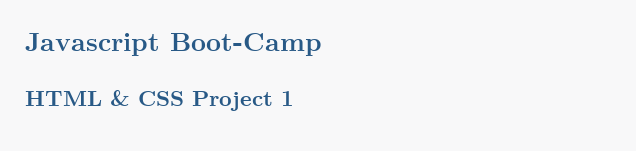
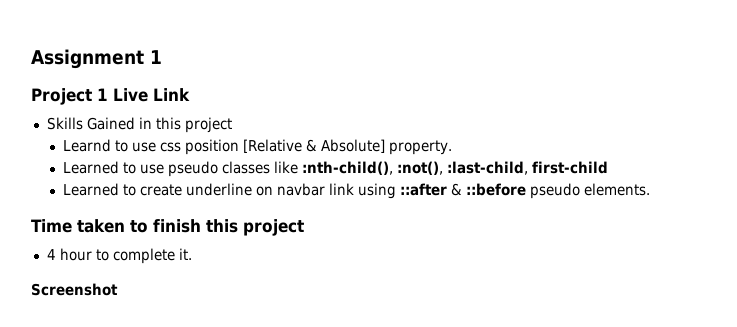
[25,33,322,56] [25,90,294,111] Javascript Boot-Camp // HTML & CSS Project 1 -> [31,49,162,69] [31,88,190,105] [46,117,232,133] [63,139,453,155] [63,161,609,177] [63,183,651,199] [31,219,304,236] [46,248,192,264] [31,283,118,296] Assignment 1 // Project 1 Live Link // Skills Gained in this project // Learnd to use css position [Relative & Absolute] property. // Learned to use pseudo classes like :nth-child(), :not(), :last-child, first-child // Learned to create underline on navbar link using ::after & ::before pseudo elements. // Time taken to finish this project // 4 hour to complete it. // Screenshot

